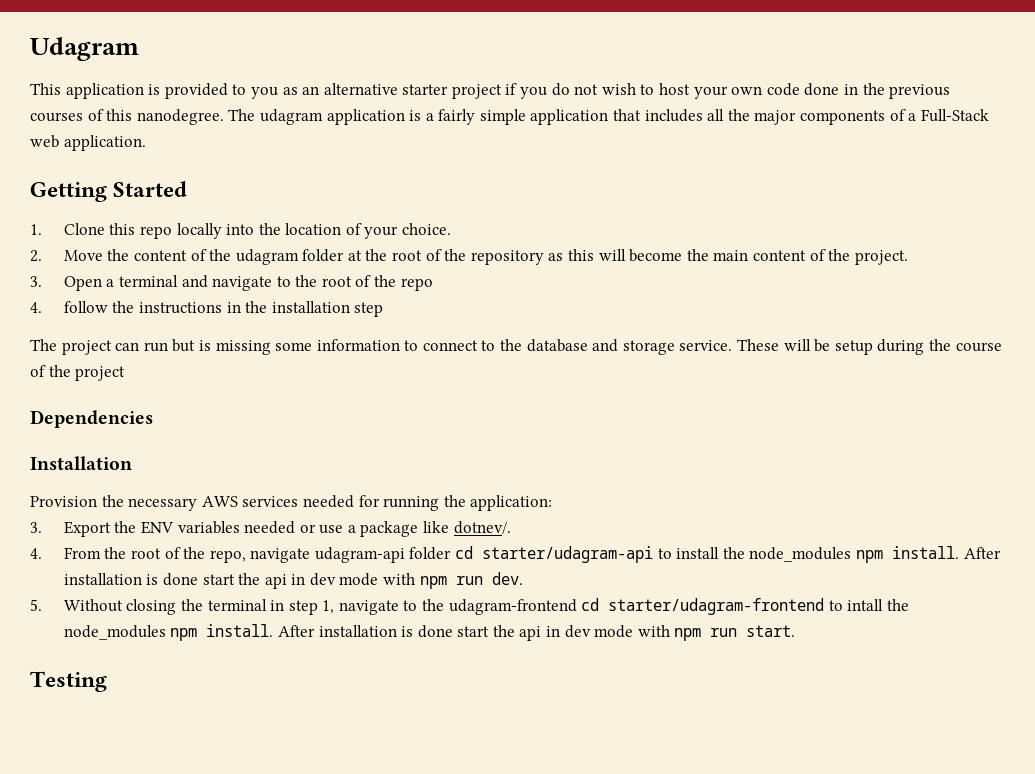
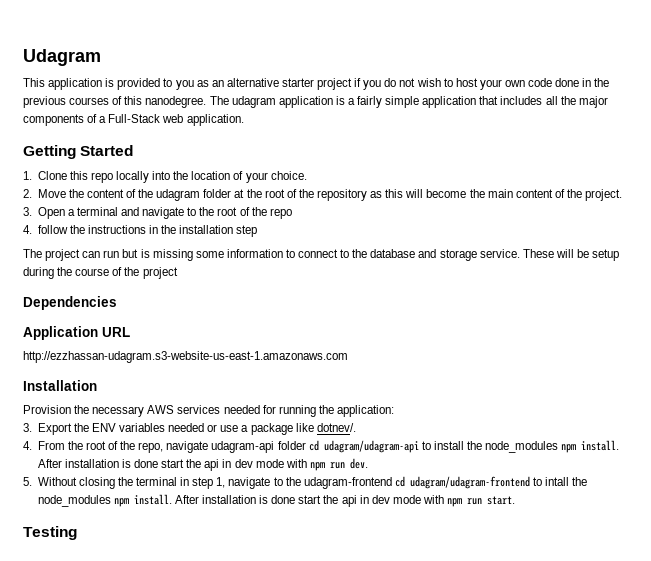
(153, 419) none -> [23,326,130,340] [23,351,348,363] // Application URL // http://ezzhassan-udagram.s3-website-us-east-1.amazonaws.com
[482,546,654,563] starter/udagram-api -> [323,440,419,453] udagram/udagram-api
[608,598,825,615] starter/udagram-frontend -> [409,476,530,489] udagram/udagram-frontend

